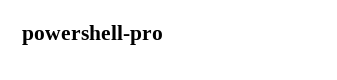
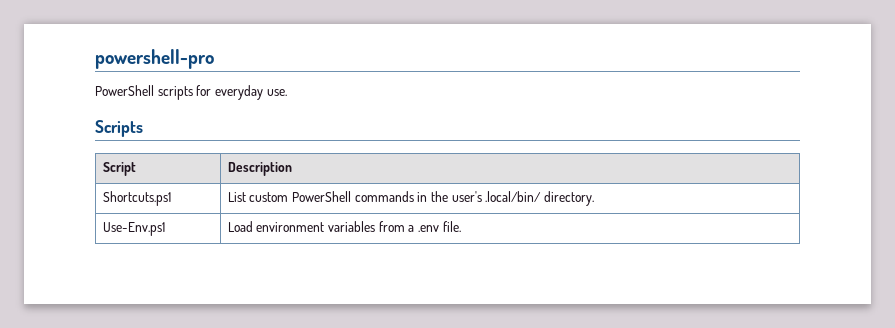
(163, 35) none -> [95,85,287,100] [95,120,143,137] [102,162,136,176] [227,162,292,176] [102,191,171,206] [227,191,594,206] [102,222,165,236] [227,221,461,232] // PowerShell scripts for everyday use. // Scripts // Script | Description // Shortcuts.ps1 | List custom PowerShell commands in the user's .local/bin/ directory. // Use-Env.ps1 | Load environment variables from a .env file.

